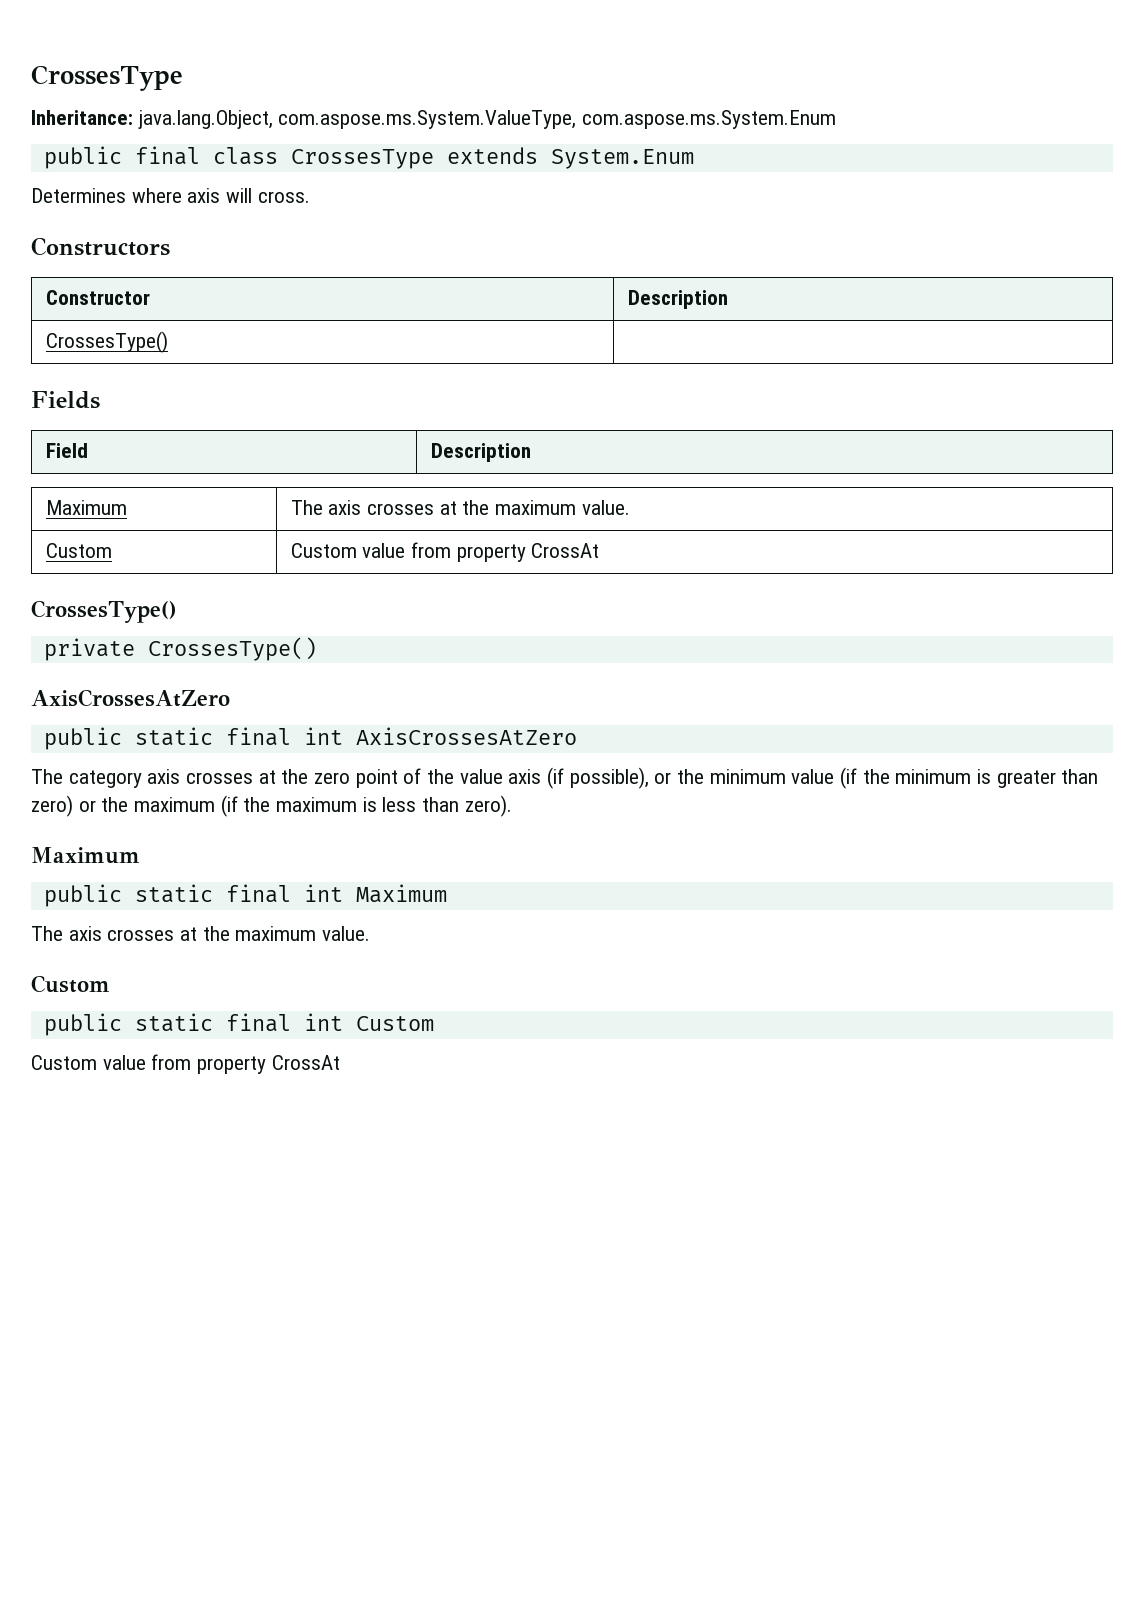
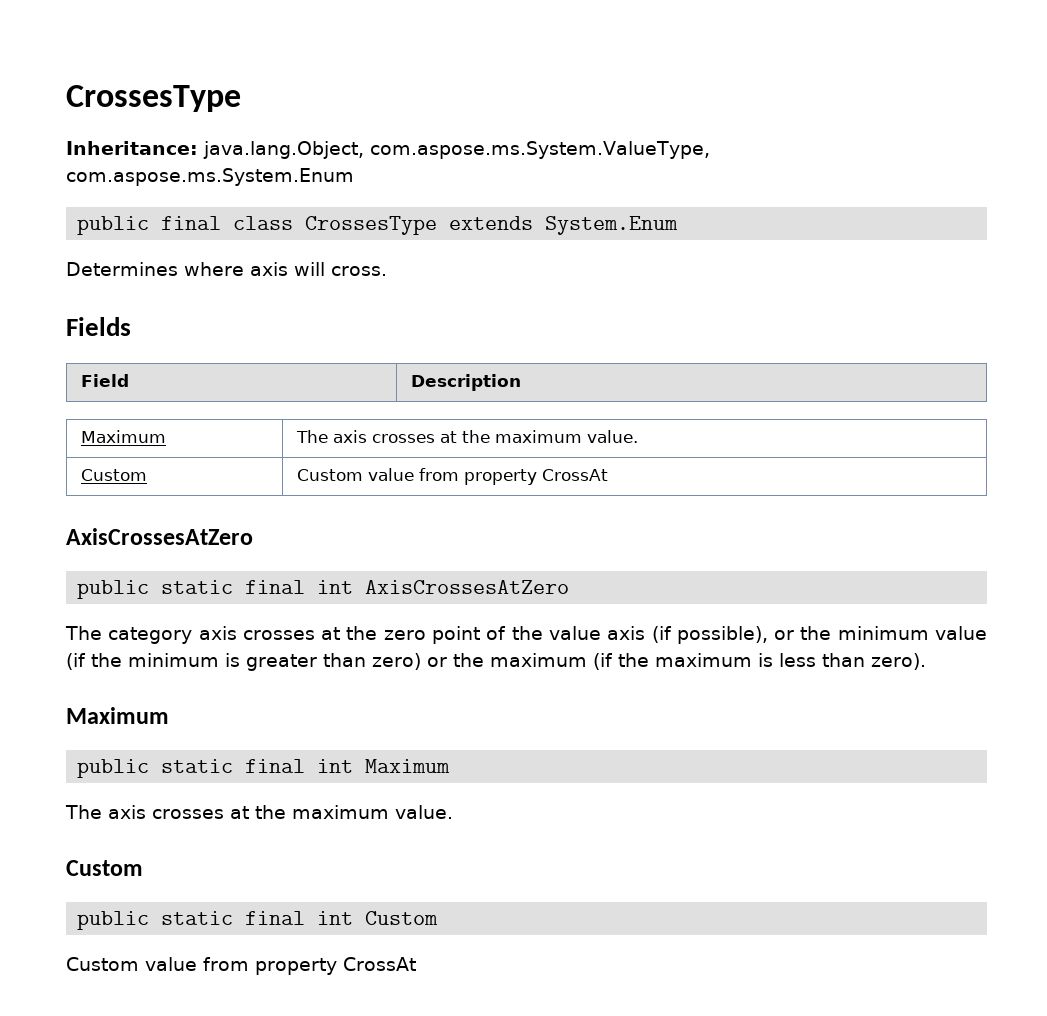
[31,237,170,256] [45,290,150,305] [627,290,728,309] [45,331,168,353] // Constructors // Constructor | Description // CrossesType() | -> (387, 271) none
[31,600,177,623] [43,637,317,661] // CrossesType() // private CrossesType() -> (609, 475) none

